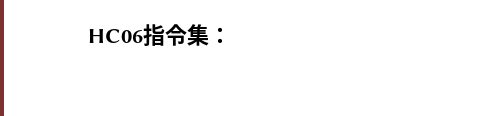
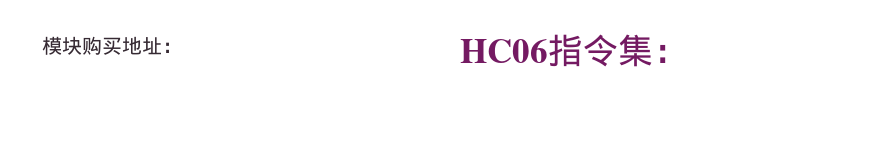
(88, 36) none -> [42,36,182,55] 模块购买地址： //

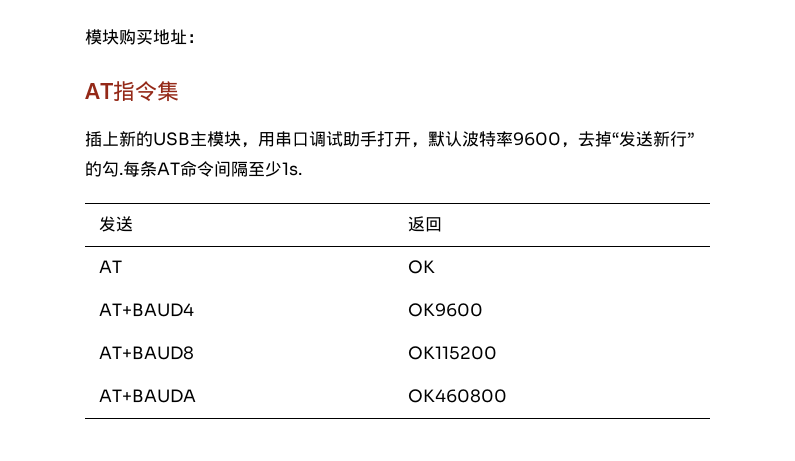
[460,39,548,63] HC06 -> [85,83,113,99] AT
[653,44,688,63] ： -> [85,131,694,148] [85,161,302,177] [98,216,133,232] [407,216,442,232] [98,260,122,273] [407,260,435,274] [98,303,194,317] [407,303,483,317] [98,346,194,360] [407,346,497,360] [98,389,196,403] [407,389,507,403] // 插上新的USB主模块，用串口调试助手打开，默认波特率9600，去掉“发送新行”的勾.每条AT命令间隔至少1s. // 发送 | 返回 // AT | OK // AT+BAUD4 | OK9600 // AT+BAUD8 | OK115200 // AT+BAUDA | OK460800

